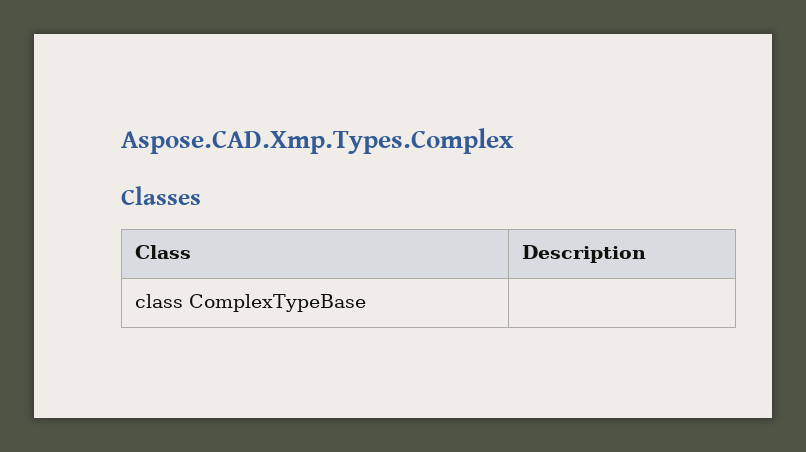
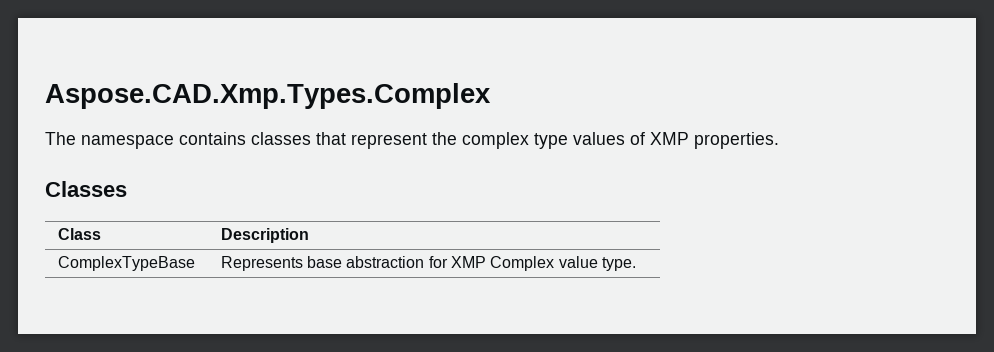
(514, 141) none -> [45,132,779,149] // The namespace contains classes that represent the complex type values of XMP properties.
[134,294,183,308] class -> (309, 235) none
(366, 303) none -> [220,256,636,271] Represents base abstraction for XMP Complex value type.

